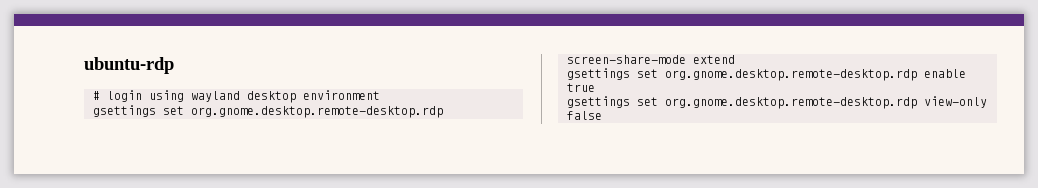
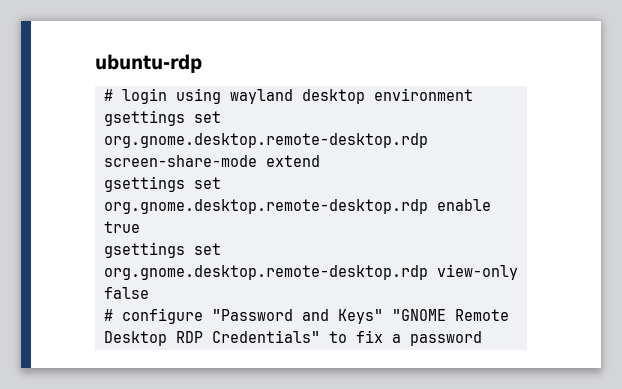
(602, 115) none -> [103,308,509,324] [103,330,482,346] // # configure "Password and Keys" "GNOME Remote Desktop RDP Credentials" to fix a password

